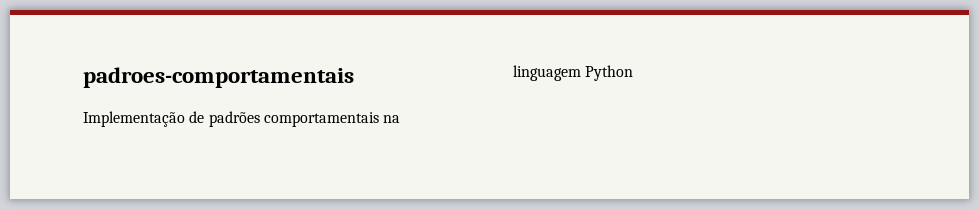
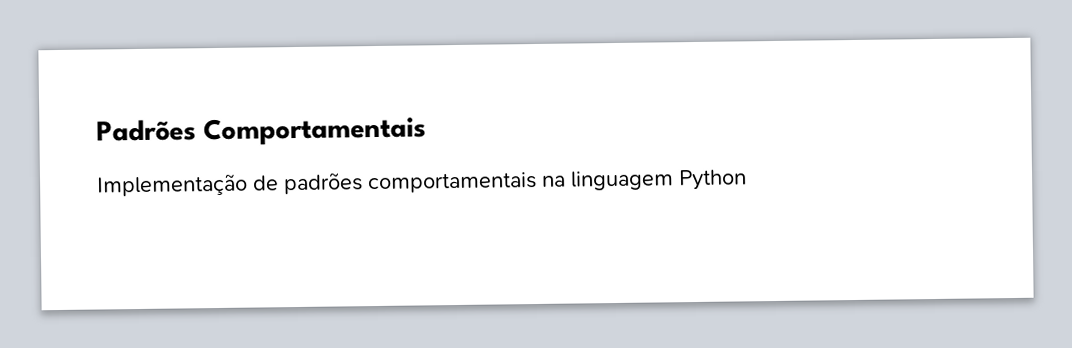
[83,67,354,88] padroes-comportamentais -> [96,116,426,146] Padrões Comportamentais

